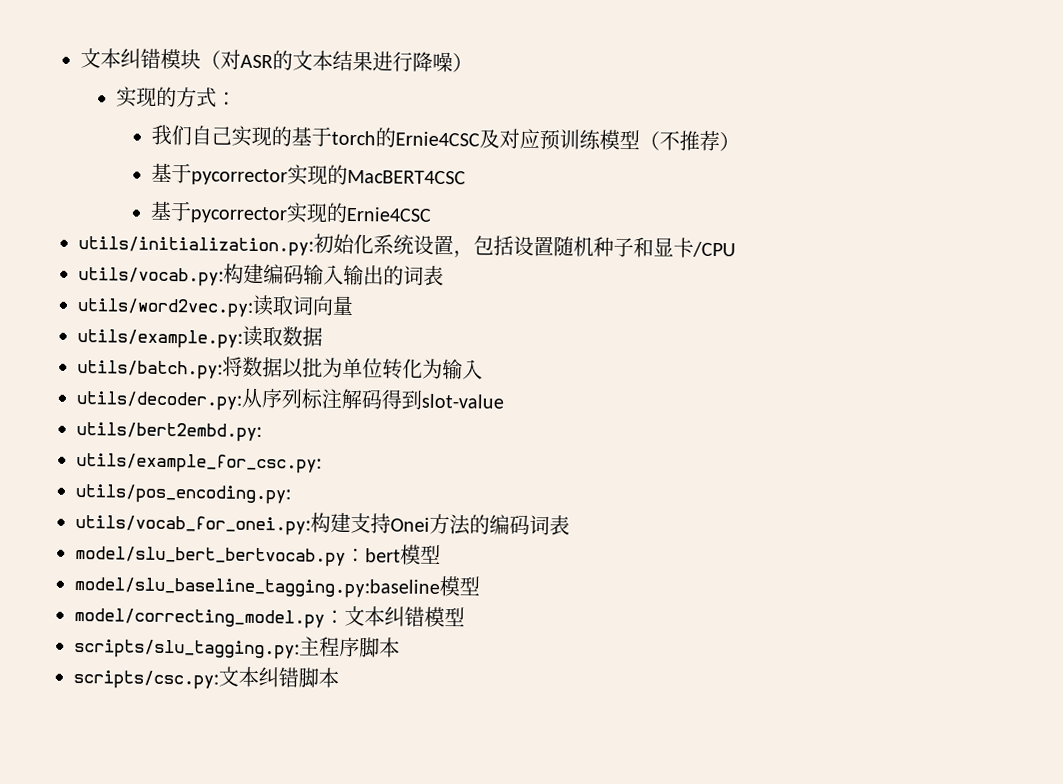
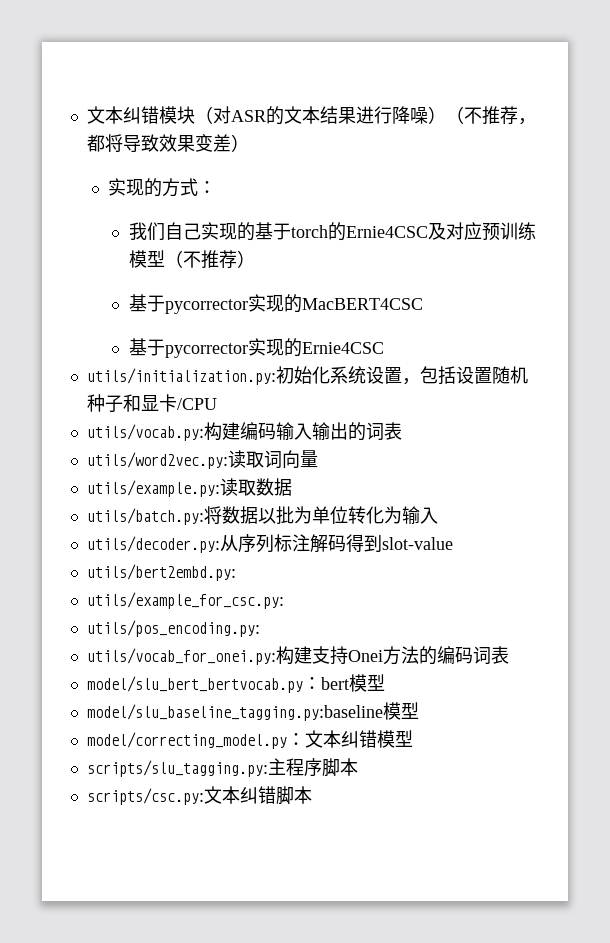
(473, 63) none -> [445,106,536,125] [86,134,249,152] （不推荐，都将导致效果变差）

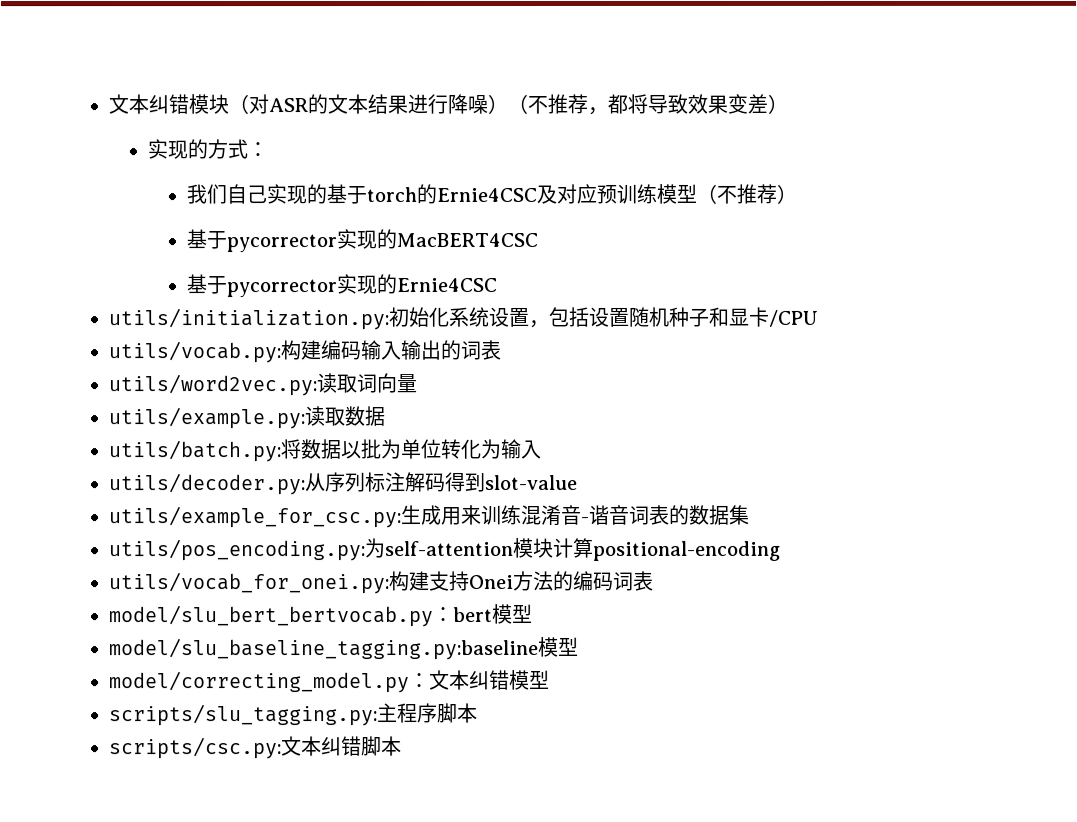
[86,564,236,581] // utils/bert2embd.py: -> (578, 482) none
[86,620,260,637] // utils/pos_encoding.py: -> [401,504,750,526] [109,537,781,562] 生成用来训练混淆音-谐音词表的数据集 // utils/pos_encoding.py:为self-attention模块计算positional-encoding

